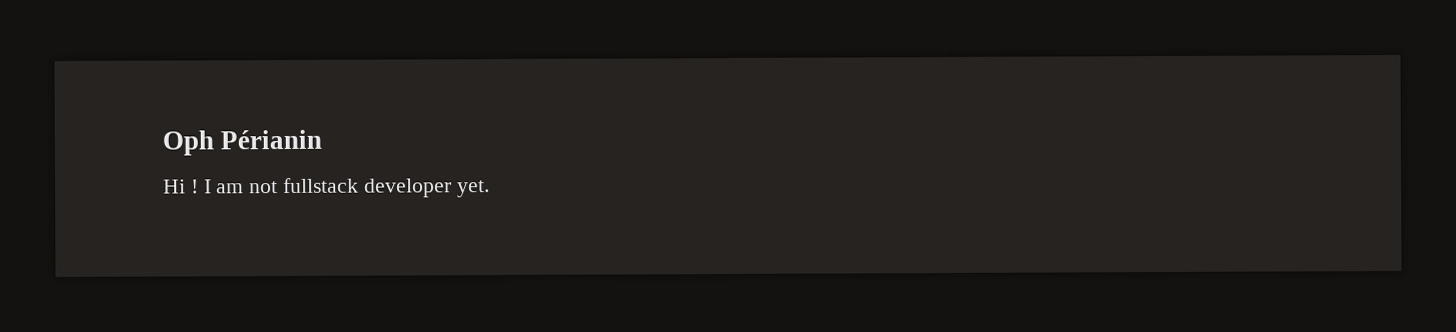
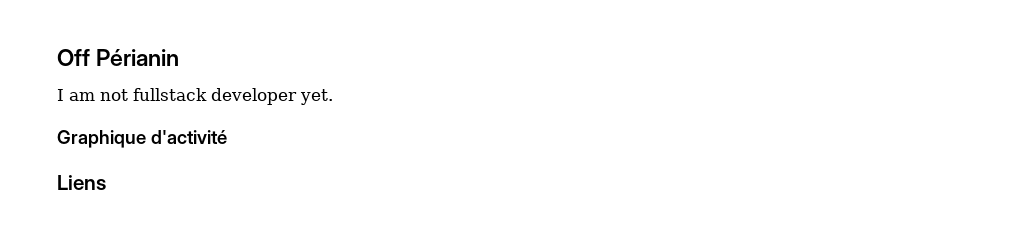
[162,130,214,156] Oph -> [57,49,90,66] Off
[163,179,199,194] Hi ! -> (180, 57) none
(490, 189) none -> [57,130,227,148] [57,175,106,190] // Graphique d'activité // Liens

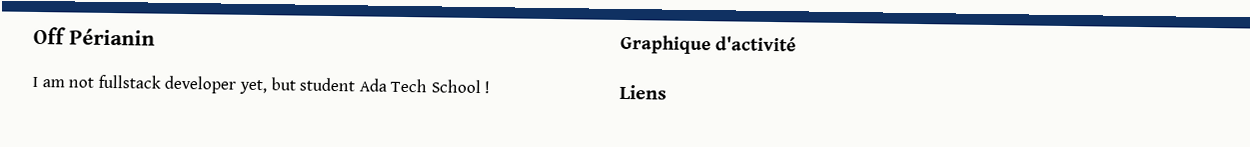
[300,89,333,105] yet. -> [238,77,491,95] yet, but student Ada Tech School !

